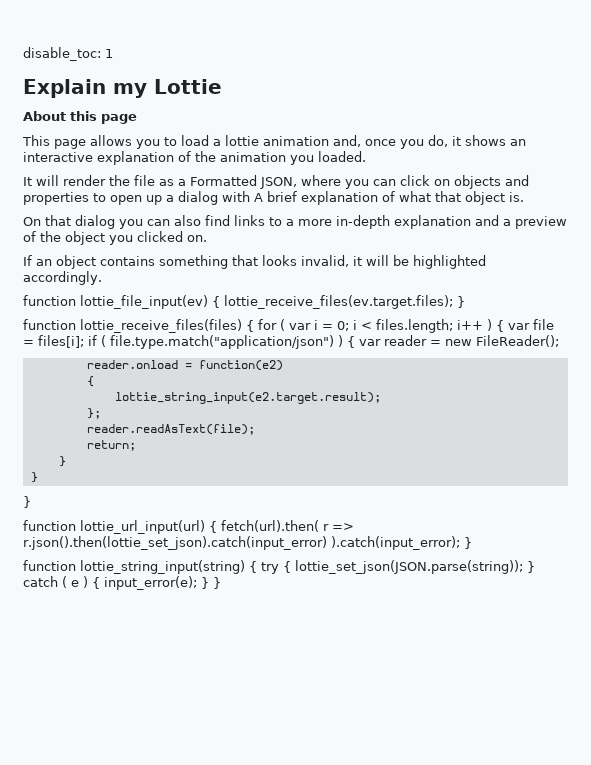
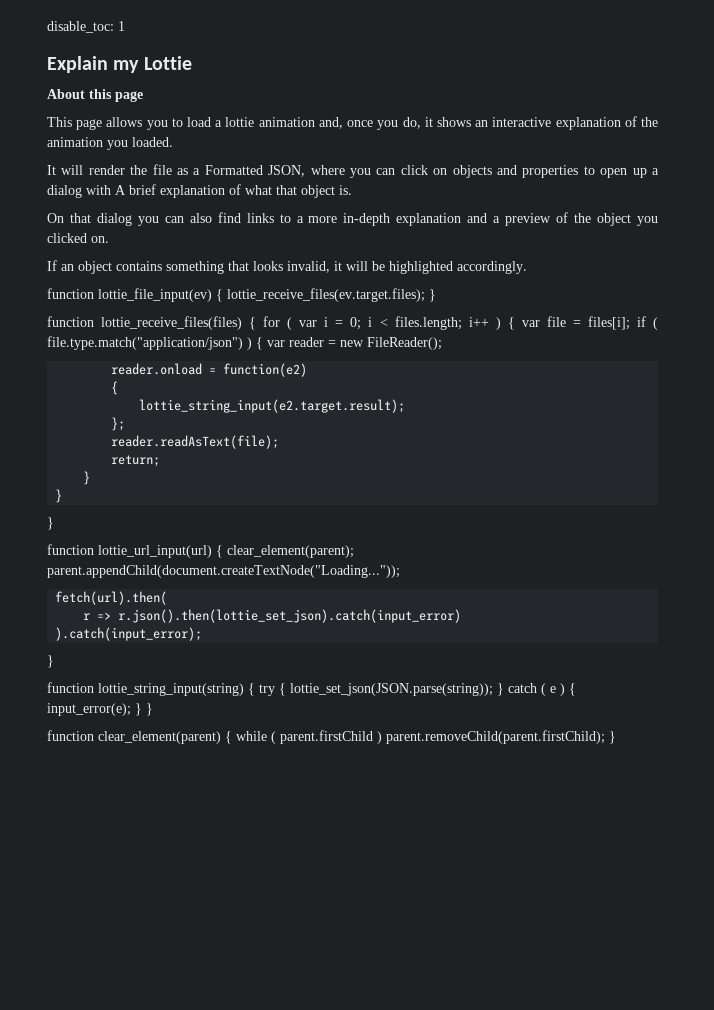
(217, 527) none -> [227,545,354,558] [47,565,400,578] clear_element(parent); parent.appendChild(document.createTextNode("Loading...")); //
(319, 526) none -> (168, 598) //
(327, 543) none -> (462, 616) //
(460, 543) none -> (203, 634) //
(221, 583) none -> [47,730,616,744] // function clear_element(parent) { while ( parent.firstChild ) parent.removeChild(parent.firstChild); }

